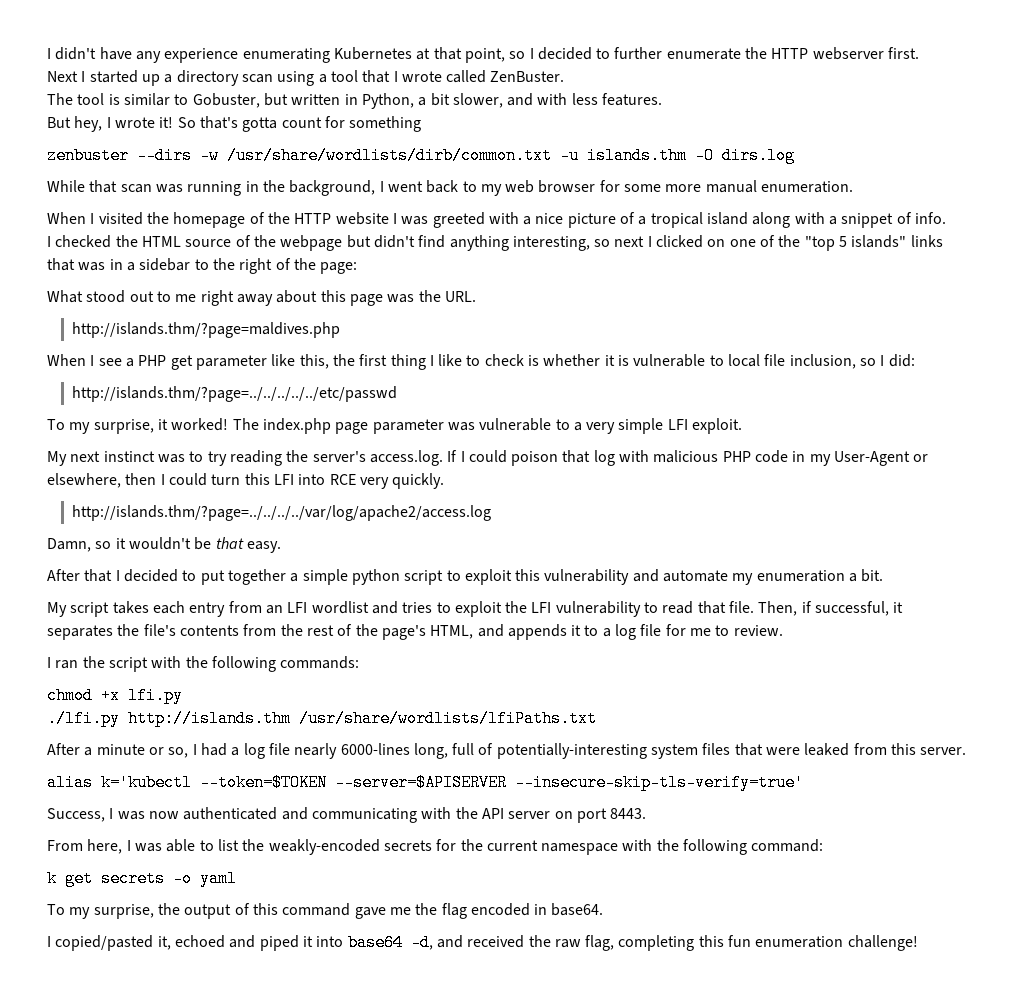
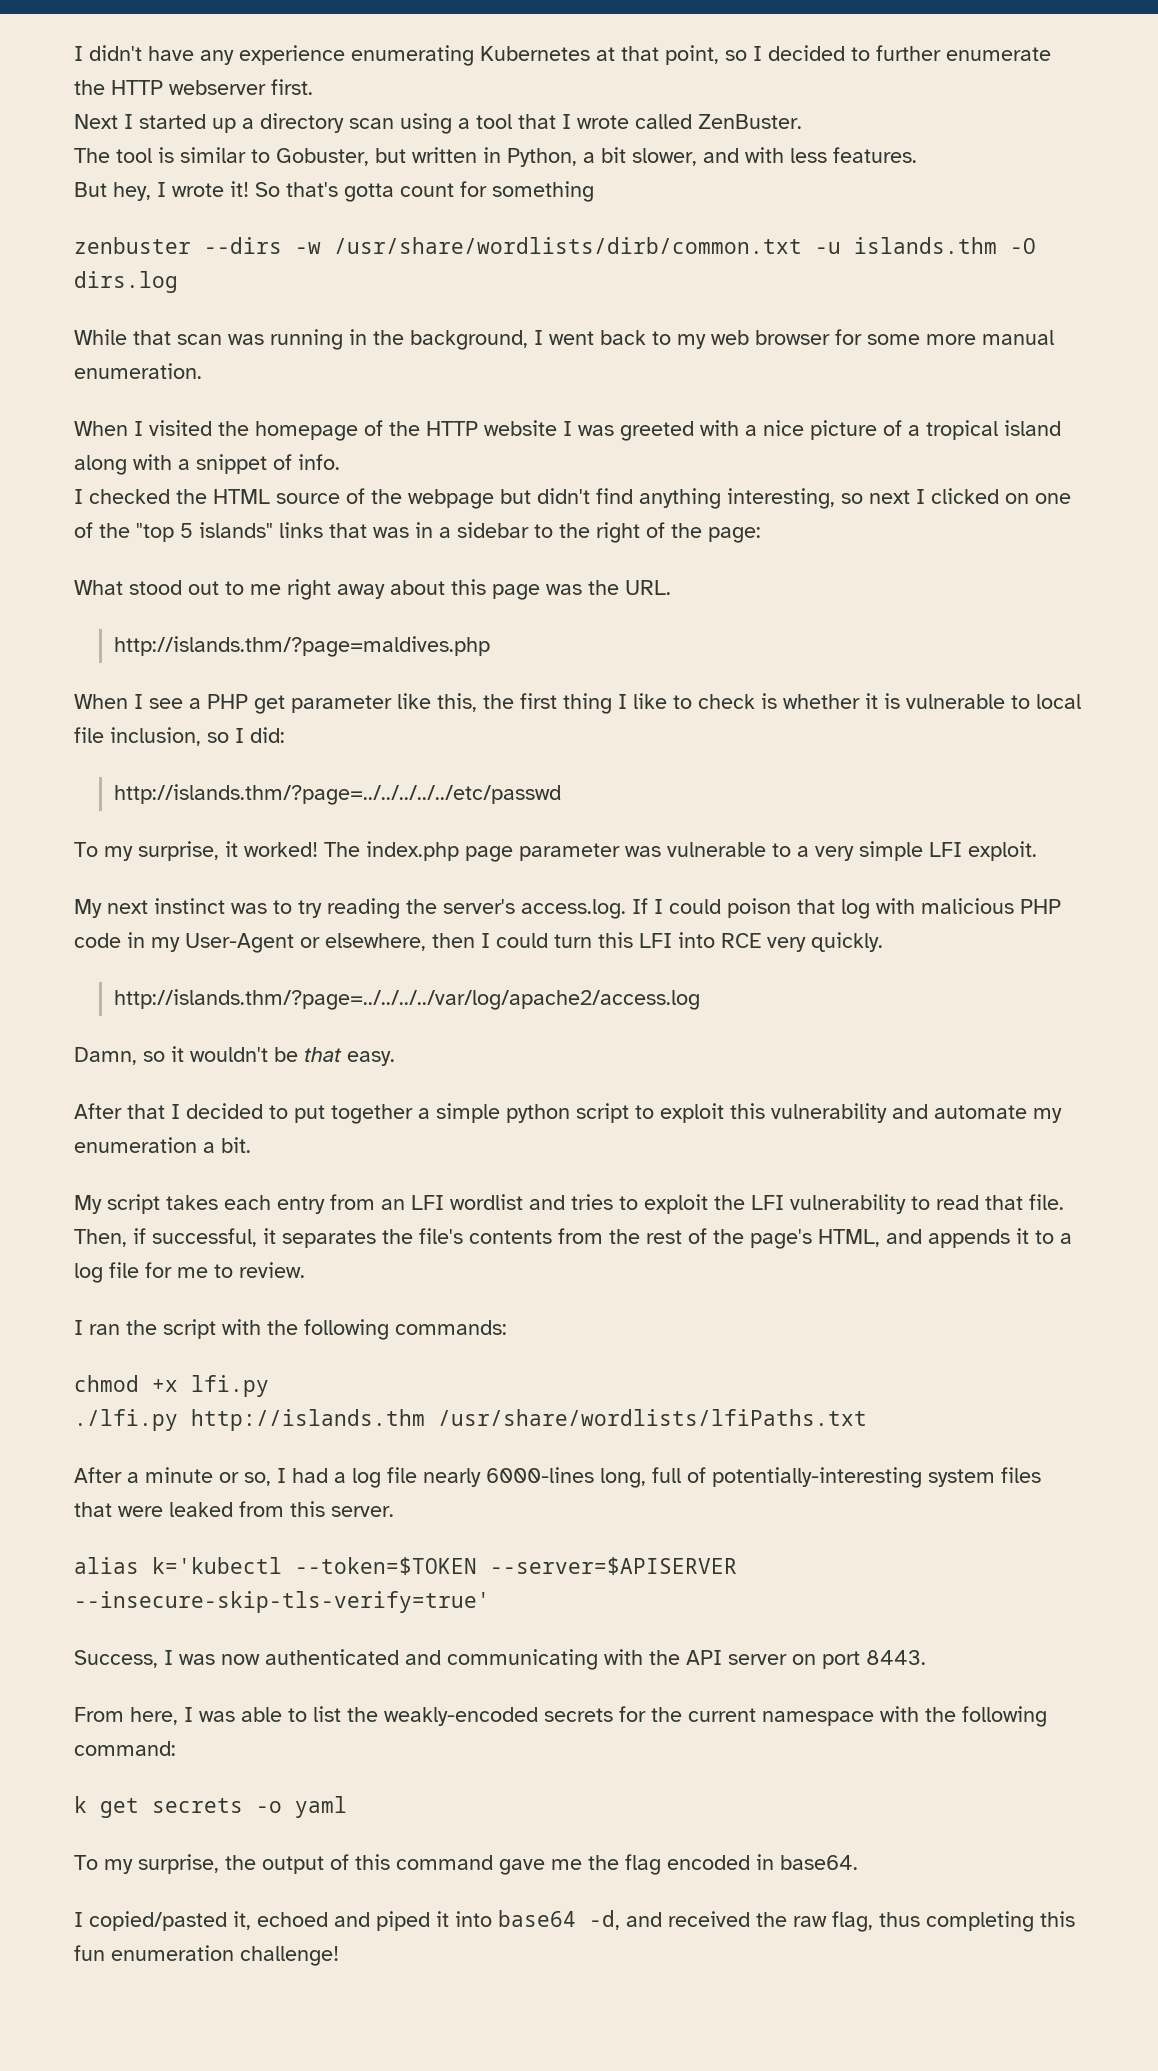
(615, 943) none -> [879,1912,920,1927] thus

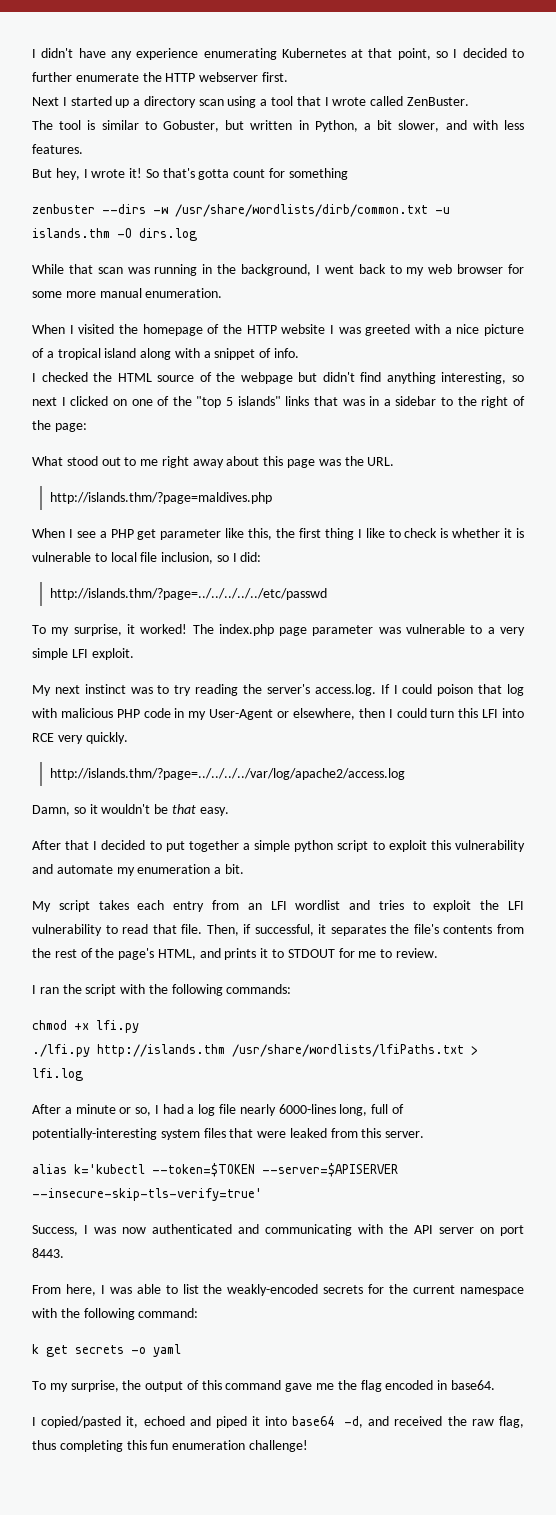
[928,1229,1010,1248] appends -> [224,948,257,960] prints
[1060,1233,1072,1244] [74,1262,139,1283] a log file -> [287,949,335,958] STDOUT
(867, 1417) none -> [471,1046,478,1055] [32,1068,83,1081] > lfi.log

